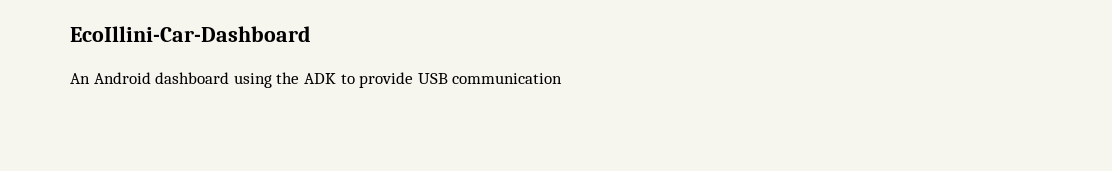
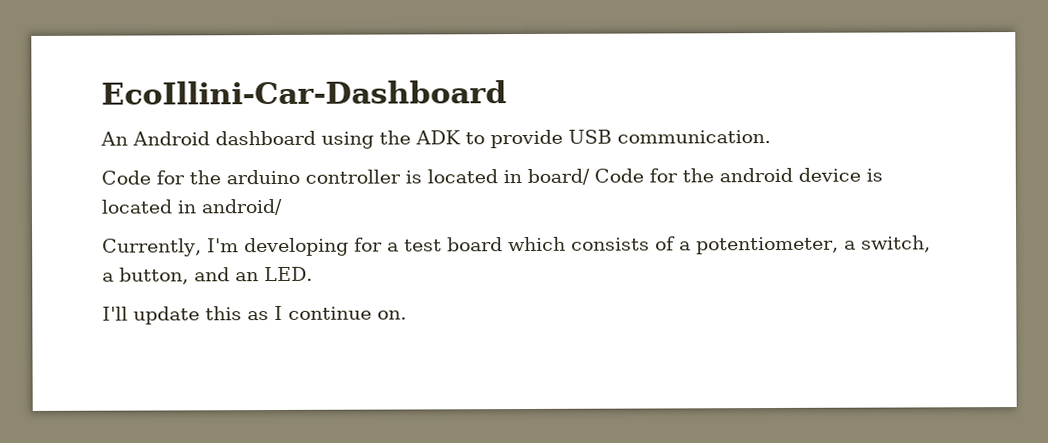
[452,73,563,84] communication -> [617,130,771,144] [101,167,883,185] [101,198,282,216] [102,235,931,257] [102,266,313,285] [102,305,407,325] communication. // Code for the arduino controller is located in board/ Code for the android device is located in android/ // Currently, I'm developing for a test board which consists of a potentiometer, a switch, a button, and an LED. // I'll update this as I continue on.

